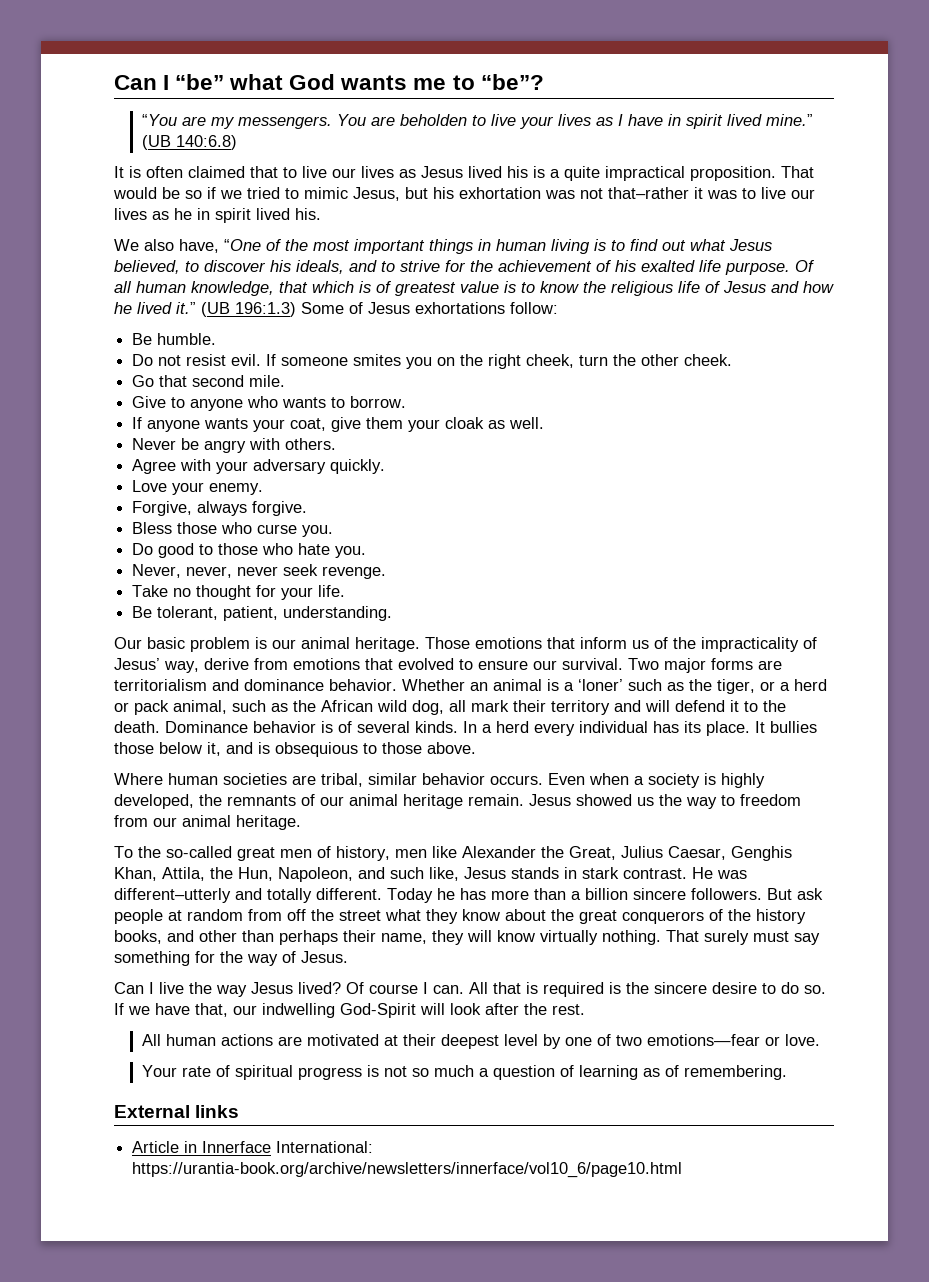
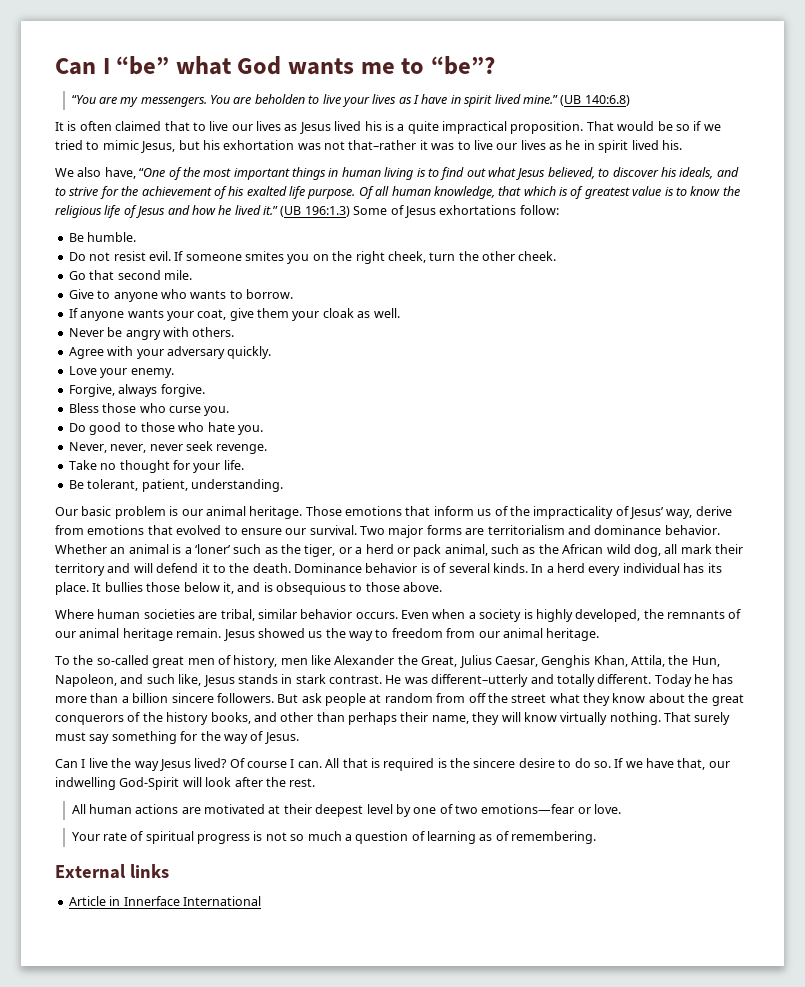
[276,1141,374,1153] [132,1162,683,1178] International: https://urantia-book.org/archive/newsletters/innerface/vol10_6/page10.html -> [182,896,261,906] International

